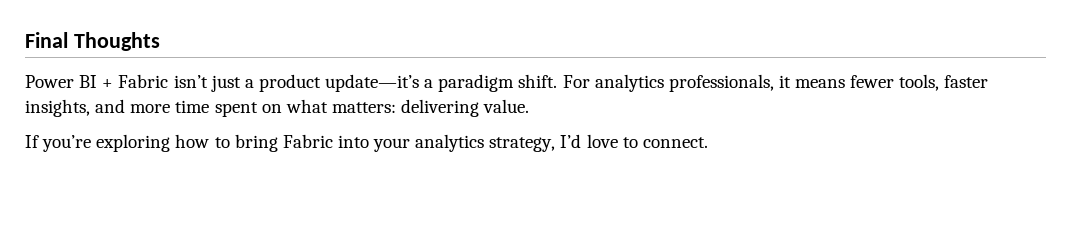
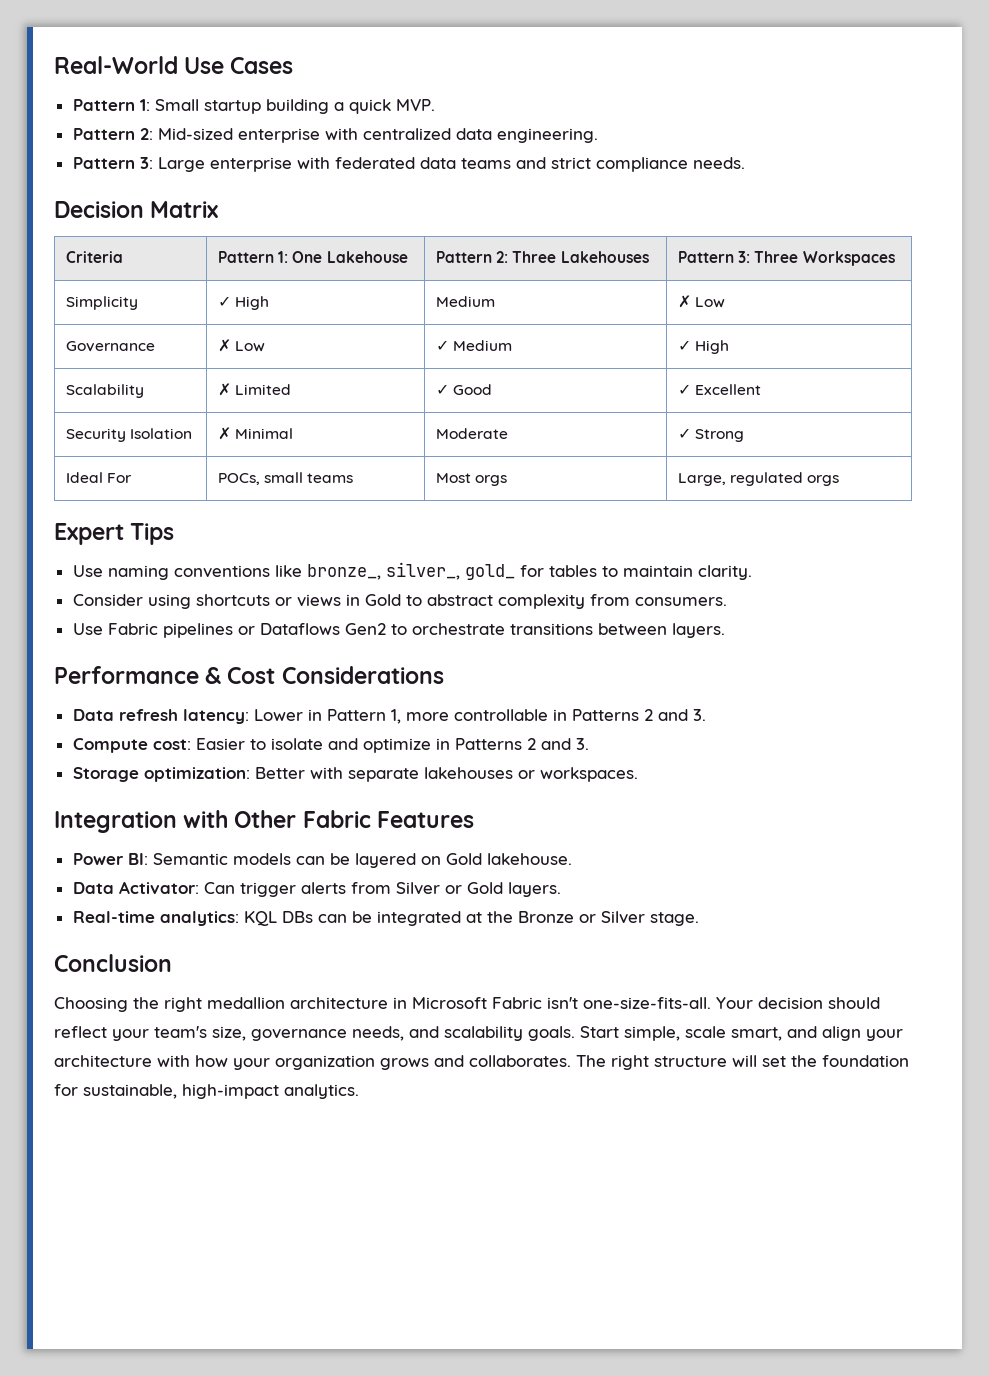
[25,32,160,51] [25,74,989,92] [25,99,530,117] [25,134,708,152] Final Thoughts // Power BI + Fabric isn’t just a product update—it’s a paradigm shift. For analytics professionals, it means fewer tools, faster insights, and more time spent on what matters: delivering value. // If you’re exploring how to bring Fabric into your analytics strategy, I’d love to connect. -> [54,56,294,74] [72,99,435,114] [72,128,598,143] [72,157,745,172] [54,201,219,218] [66,251,124,263] [218,251,408,263] [436,251,649,263] [678,251,895,266] [66,296,139,310] [218,296,270,310] [436,296,496,307] [678,295,726,308] [66,341,156,352] [218,339,266,352] [436,340,513,351] [678,340,730,354] [66,384,145,398] [218,383,292,396] [436,384,493,395] [678,384,762,395] [66,428,193,442] [218,427,294,440] [436,428,509,439] [678,428,745,442] [66,472,133,483] [218,472,354,485] [436,473,508,486] [678,472,840,486] [54,523,175,545] [72,562,752,580] [72,594,727,609] [72,623,725,638] [54,666,444,684] [72,709,706,724] [72,738,589,753] [72,767,638,782] [54,810,474,833] [72,853,572,868] [72,881,561,897] [72,911,699,926] [54,954,172,972] [54,997,880,1012] [54,1026,903,1041] [54,1055,909,1070] [54,1084,359,1099] Real-World Use Cases // Pattern 1: Small startup building a quick MVP. // Pattern 2: Mid-sized enterprise with centralized data engineering. // Pattern 3: Large enterprise with federated data teams and strict compliance needs. // Decision Matrix // Criteria | Pattern 1: One Lakehouse | Pattern 2: Three Lakehouses | Pattern 3: Three Workspaces // Simplicity | ✓ High | Medium | ✗ Low // Governance | ✗ Low | ✓ Medium | ✓ High // Scalability | ✗ Limited | ✓ Good | ✓ Excellent // Security Isolation | ✗ Minimal | Moderate | ✓ Strong // Ideal For | POCs, small teams | Most orgs | Large, regulated orgs // Expert Tips // Use naming conventions like bronze_, silver_, gold_ for tables to maintain clarity. // Consider using shortcuts or views in Gold to abstract complexity from consumers. // Use Fabric pipelines or Dataflows Gen2 to orchestrate transitions between layers. // Performance & Cost Considerations // Data refresh latency: Lower in Pattern 1, more controllable in Patterns 2 and 3. // Compute cost: Easier to isolate and optimize in Patterns 2 and 3. // Storage optimization: Better with separate lakehouses or workspaces. // Integration with Other Fabric Features // Power BI: Semantic models can be layered on Gold lakehouse. // Data Activator: Can trigger alerts from Silver or Gold layers. // Real-time analytics: KQL DBs can be integrated at the Bronze or Silver stage. // Conclusion // Choosing the right medallion architecture in Microsoft Fabric isn't one-size-fits-all. Your decision should reflect your team's size, governance needs, and scalability goals. Start simple, scale smart, and align your architecture with how your organization grows and collaborates. The right structure will set the foundation for sustainable, high-impact analytics.

